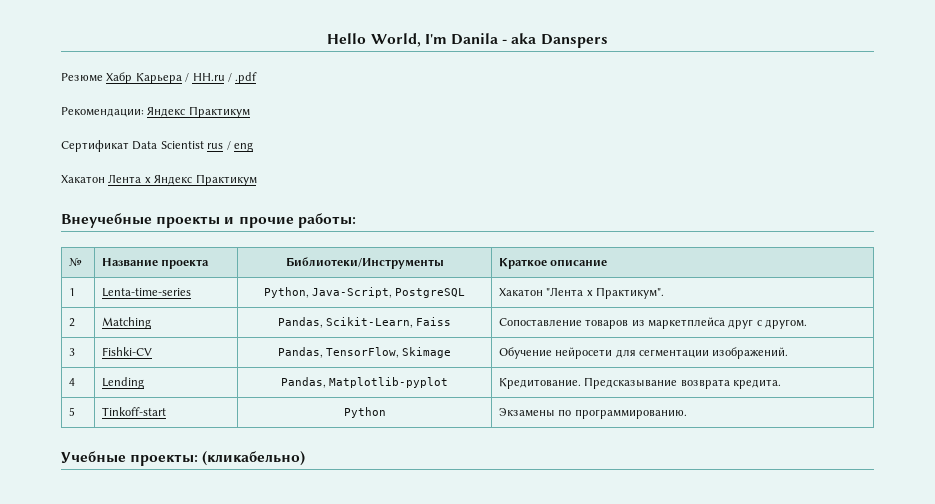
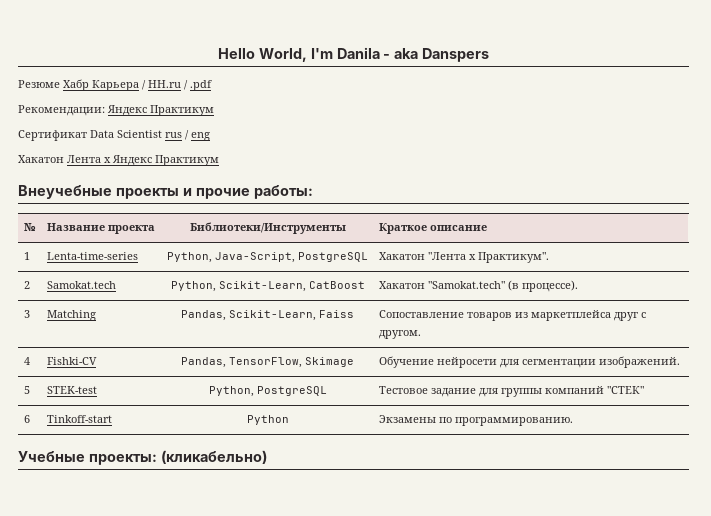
(75, 322) none -> [46,281,116,289] [170,281,365,292] [378,280,578,292] [23,310,30,318] | Samokat.tech | Python, Scikit-Learn, CatBoost | Хакатон "Samokat.tech" (в процессе). // 3
[68,348,75,356] 3 -> [23,357,30,365] 4
[68,378,75,386] [101,377,144,389] [280,377,449,388] [498,377,782,389] [68,407,75,416] 4 | Lending | Pandas, Matplotlib-pyplot | Кредитование. Предсказывание возврата кредита. // 5 -> [23,386,30,394] [46,386,97,394] [208,386,327,397] [378,386,644,397] [23,415,30,423] 5 | STEK-test | Python, PostgreSQL | Тестовое задание для группы компаний "СТЕК" // 6

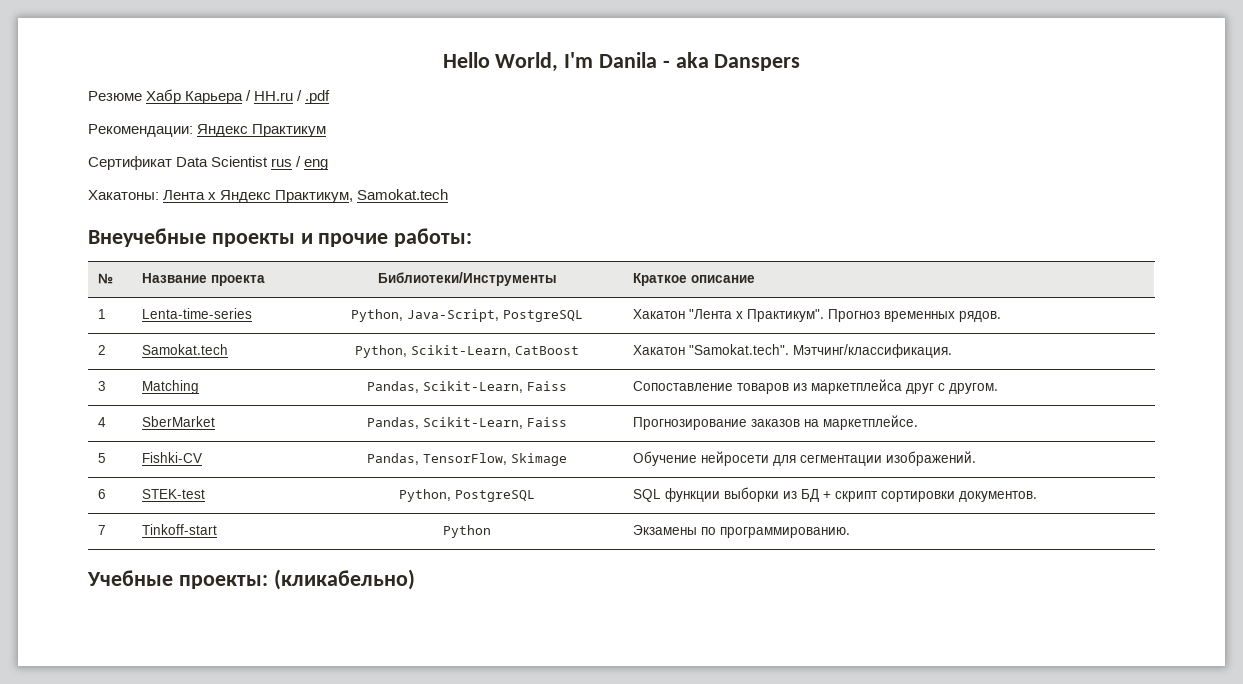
[18,155,64,163] Хакатон -> [88,190,159,200] Хакатоны:
[155,155,219,166] Практикум -> [275,189,449,203] Практикум, Samokat.tech
(549, 257) none -> [828,309,1002,322] Прогноз временных рядов.
[427,280,578,292] "Samokat.tech" (в процессе). -> [689,344,953,358] "Samokat.tech". Мэтчинг/классификация.
(30, 361) none -> [142,416,216,427] [367,417,567,429] [633,415,919,430] [98,453,107,463] | SberMarket | Pandas, Scikit-Learn, Faiss | Прогнозирование заказов на маркетплейсе. // 5
[23,386,30,394] 5 -> [98,489,107,499] 6
[378,386,644,397] [23,415,30,423] Тестовое задание для группы компаний "СТЕК" // 6 -> [633,487,1038,502] [98,525,107,535] SQL функции выборки из БД + скрипт сортировки документов. // 7

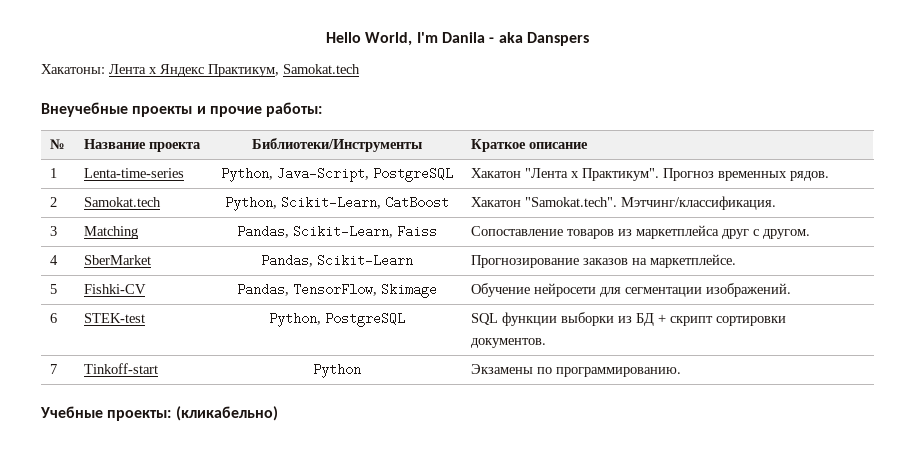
[88,89,331,104] [88,124,327,137] [88,156,329,170] // Резюме Хабр Карьера / HH.ru / .pdf // Рекомендации: Яндекс Практикум // Сертификат Data Scientist rus / eng -> (589, 39) none
[423,417,567,429] Scikit-Learn, Faiss -> [317,254,413,267] Scikit-Learn

